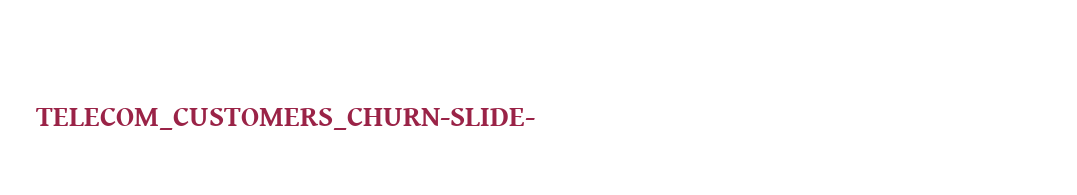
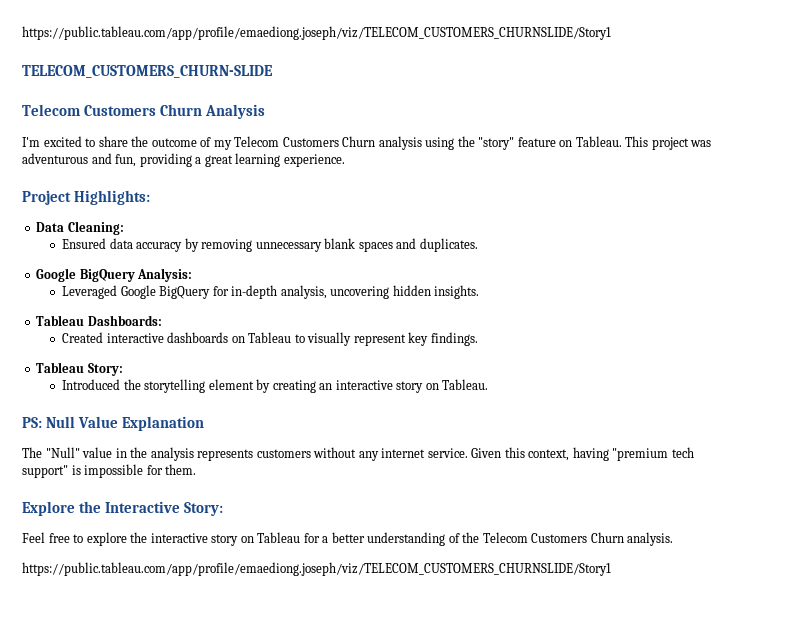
[36,107,535,130] TELECOM_CUSTOMERS_CHURN-SLIDE- -> [22,26,611,40] [22,65,273,78] [22,104,266,119] [22,136,712,150] [22,153,345,167] [22,190,150,205] [36,221,124,235] [62,238,478,252] [36,268,193,282] [62,285,480,299] [36,315,162,326] [62,332,478,346] [36,362,123,376] [62,379,489,393] [22,416,204,431] [22,447,694,461] [22,464,197,478] [22,501,223,516] [22,532,674,546] [22,562,611,576] https://public.tableau.com/app/profile/emaediong.joseph/viz/TELECOM_CUSTOMERS_CHURNSLIDE/Story1 // TELECOM_CUSTOMERS_CHURN-SLIDE // Telecom Customers Churn Analysis // I'm excited to share the outcome of my Telecom Customers Churn analysis using the "story" feature on Tableau. This project was adventurous and fun, providing a great learning experience. // Project Highlights: // Data Cleaning: // Ensured data accuracy by removing unnecessary blank spaces and duplicates. // Google BigQuery Analysis: // Leveraged Google BigQuery for in-depth analysis, uncovering hidden insights. // Tableau Dashboards: // Created interactive dashboards on Tableau to visually represent key findings. // Tableau Story: // Introduced the storytelling element by creating an interactive story on Tableau. // PS: Null Value Explanation // The "Null" value in the analysis represents customers without any internet service. Given this context, having "premium tech support" is impossible for them. // Explore the Interactive Story: // Feel free to explore the interactive story on Tableau for a better understanding of the Telecom Customers Churn analysis. // https://public.tableau.com/app/profile/emaediong.joseph/viz/TELECOM_CUSTOMERS_CHURNSLIDE/Story1

